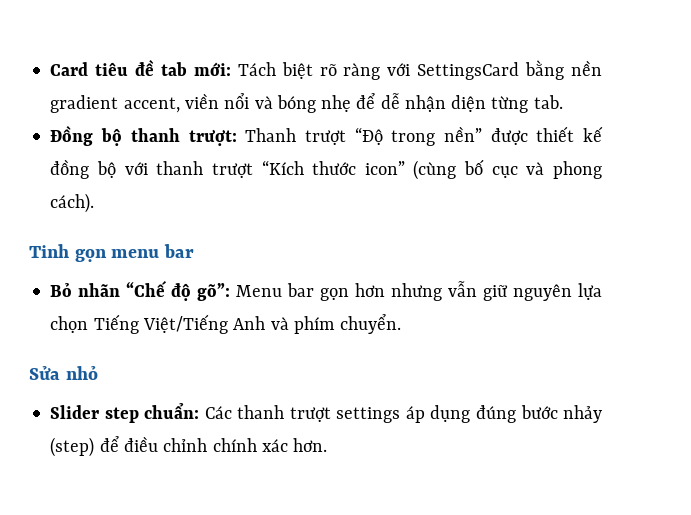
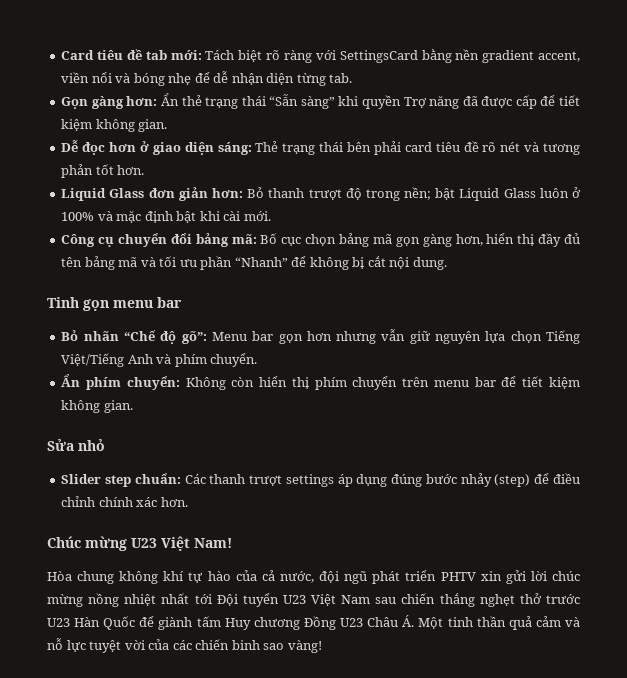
[50,126,603,146] [50,159,602,180] [50,193,95,213] Đồng bộ thanh trượt: Thanh trượt “Độ trong nền” được thiết kế đồng bộ với thanh trượt “Kích thước icon” (cùng bố cục và phong cách). -> [61,93,580,109] [61,119,168,132] [61,140,580,155] [61,164,145,178] [61,187,581,201] [61,210,271,223] [61,233,581,247] [61,256,447,270] Gọn gàng hơn: Ẩn thẻ trạng thái “Sẵn sàng” khi quyền Trợ năng đã được cấp để tiết kiệm không gian. // Dễ đọc hơn ở giao diện sáng: Thẻ trạng thái bên phải card tiêu đề rõ nét và tương phản tốt hơn. // Liquid Glass đơn giản hơn: Bỏ thanh trượt độ trong nền; bật Liquid Glass luôn ở 100% và mặc định bật khi cài mới. // Công cụ chuyển đổi bảng mã: Bố cục chọn bảng mã gọn gàng hơn, hiển thị đầy đủ tên bảng mã và tối ưu phần “Nhanh” để không bị cắt nội dung.
(402, 324) none -> [61,374,581,390] [61,400,133,413] // Ẩn phím chuyển: Không còn hiển thị phím chuyển trên menu bar để tiết kiệm không gian.
(328, 445) none -> [47,536,232,551] [47,570,581,584] [47,593,580,607] [47,615,581,630] [47,638,322,653] // Chúc mừng U23 Việt Nam! // Hòa chung không khí tự hào của cả nước, đội ngũ phát triển PHTV xin gửi lời chúc mừng nồng nhiệt nhất tới Đội tuyển U23 Việt Nam sau chiến thắng nghẹt thở trước U23 Hàn Quốc để giành tấm Huy chương Đồng U23 Châu Á. Một tinh thần quả cảm và nỗ lực tuyệt vời của các chiến binh sao vàng!

